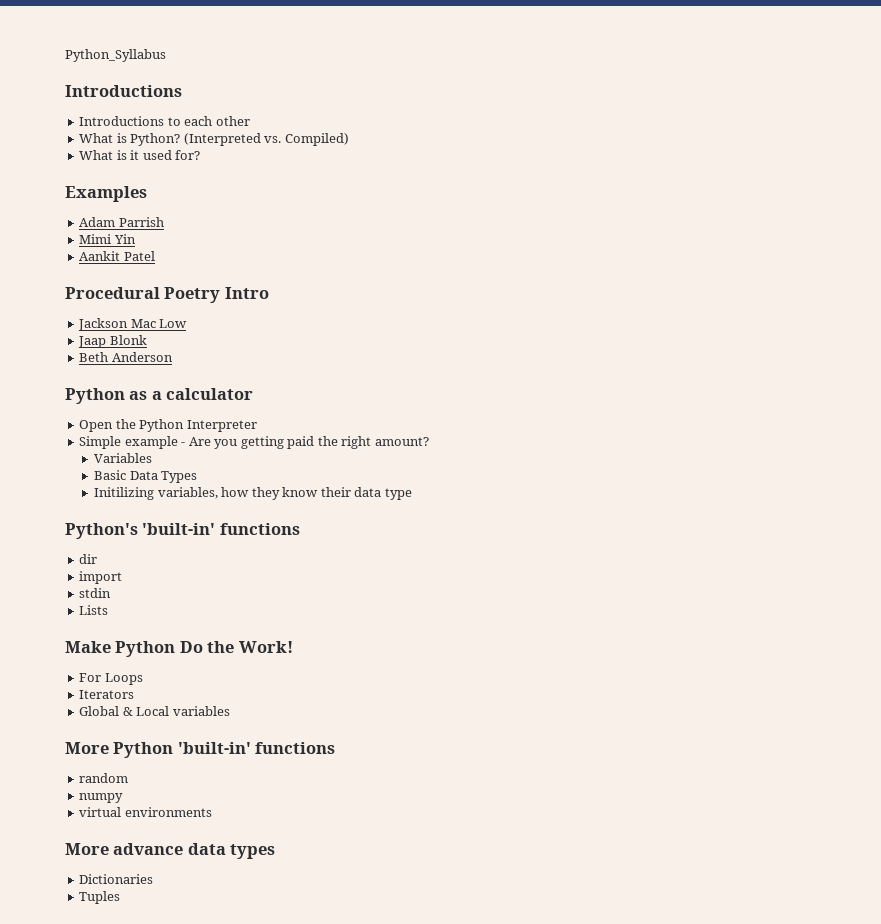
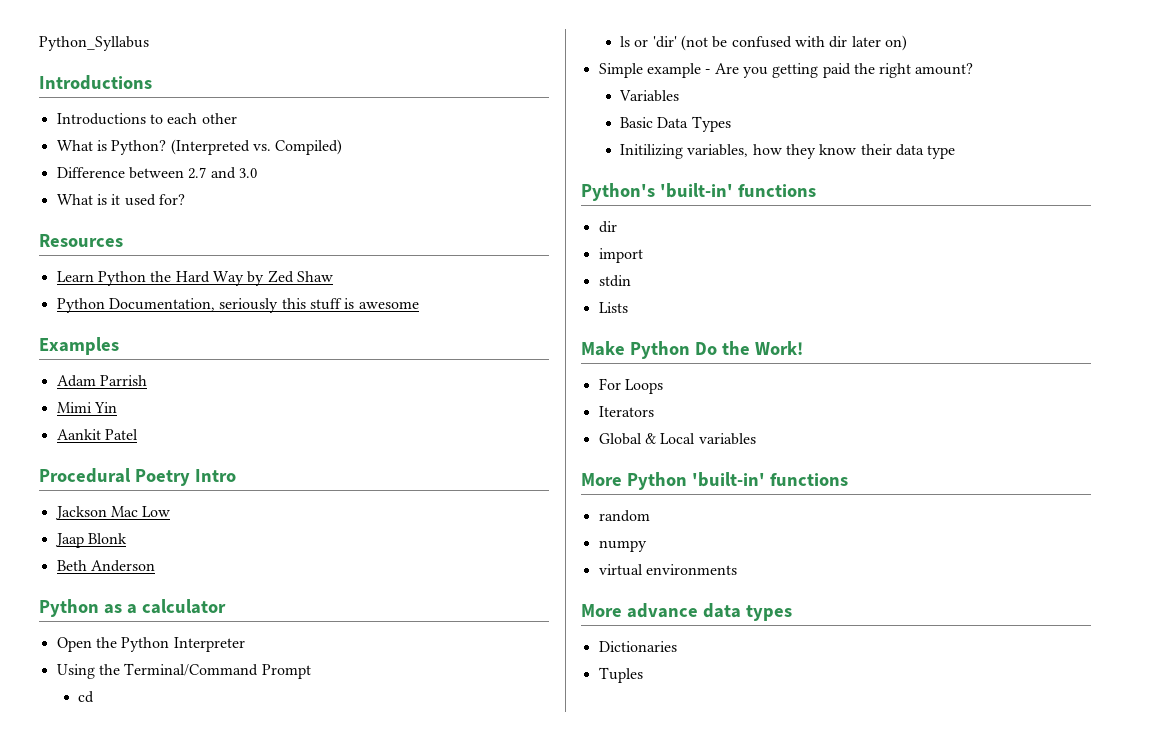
(349, 139) none -> [56,167,257,179] // Difference between 2.7 and 3.0
(201, 155) none -> [39,234,123,247] [56,270,333,286] [56,298,419,313] // Resources // Learn Python the Hard Way by Zed Shaw // Python Documentation, seriously this stuff is awesome
(257, 426) none -> [56,663,311,679] [78,691,95,703] [620,35,907,51] // Using the Terminal/Command Prompt // cd // ls or 'dir' (not be confused with dir later on)

